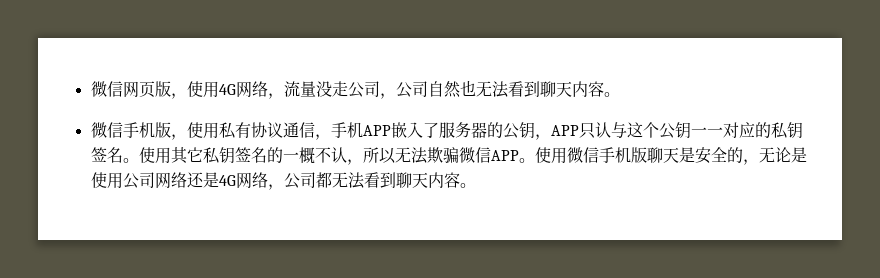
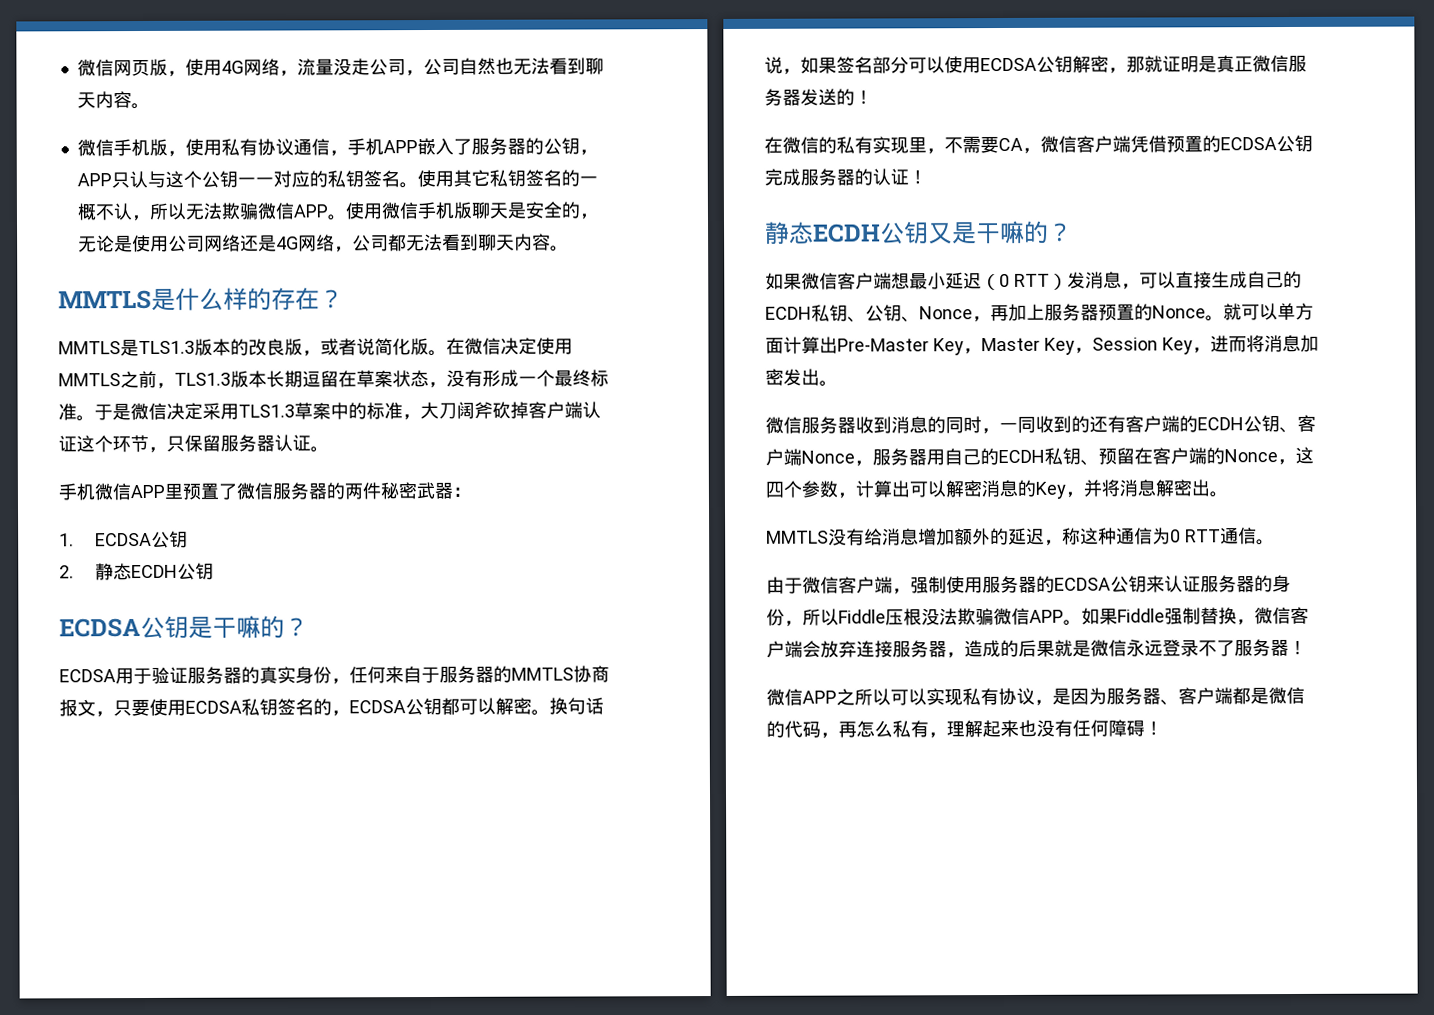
(476, 185) none -> [58,287,344,311] [58,337,573,357] [58,369,609,389] [58,401,601,422] [58,434,329,453] [58,481,471,501] [59,530,188,548] [59,562,214,581] [59,615,309,640] [59,665,610,685] [59,697,604,718] [764,54,1307,75] [764,88,873,106] [764,134,1313,155] [764,168,927,186] [765,220,1073,245] [765,270,1302,291] [765,302,1314,323] [765,334,1319,356] [765,368,838,387] [765,414,1316,435] [765,446,1314,467] [765,479,1228,499] [766,527,1275,546] [766,574,1291,595] [766,606,1309,627] [766,639,1307,659] [766,686,1305,706] [766,719,1163,739] // MMTLS是什么样的存在？ // MMTLS是TLS1.3版本的改良版，或者说简化版。在微信决定使用MMTLS之前，TLS1.3版本长期逗留在草案状态，没有形成一个最终标准。于是微信决定采用TLS1.3草案中的标准，大刀阔斧砍掉客户端认证这个环节，只保留服务器认证。 // 手机微信APP里预置了微信服务器的两件秘密武器： // 1. ECDSA公钥 // 2.静态ECDH公钥 // ECDSA公钥是干嘛的？ // ECDSA用于验证服务器的真实身份，任何来自于服务器的MMTLS协商报文，只要使用ECDSA私钥签名的，ECDSA公钥都可以解密。换句话说，如果签名部分可以使用ECDSA公钥解密，那就证明是真正微信服务器发送的！ // 在微信的私有实现里，不需要CA，微信客户端凭借预置的ECDSA公钥完成服务器的认证！ // 静态ECDH公钥又是干嘛的？ // 如果微信客户端想最小延迟（0 RTT）发消息，可以直接生成自己的ECDH私钥、公钥、Nonce，再加上服务器预置的Nonce。就可以单方面计算出Pre-Master Key，Master Key，Session Key，进而将消息加密发出。 // 微信服务器收到消息的同时，一同收到的还有客户端的ECDH公钥、客户端Nonce，服务器用自己的ECDH私钥、预留在客户端的Nonce，这四个参数，计算出可以解密消息的Key，并将消息解密出。 // MMTLS没有给消息增加额外的延迟，称这种通信为0 RTT通信。 // 由于微信客户端，强制使用服务器的ECDSA公钥来认证服务器的身份，所以Fiddle压根没法欺骗微信APP。如果Fiddle强制替换，微信客户端会放弃连接服务器，造成的后果就是微信永远登录不了服务器！ // 微信APP之所以可以实现私有协议，是因为服务器、客户端都是微信的代码，再怎么私有，理解起来也没有任何障碍！

